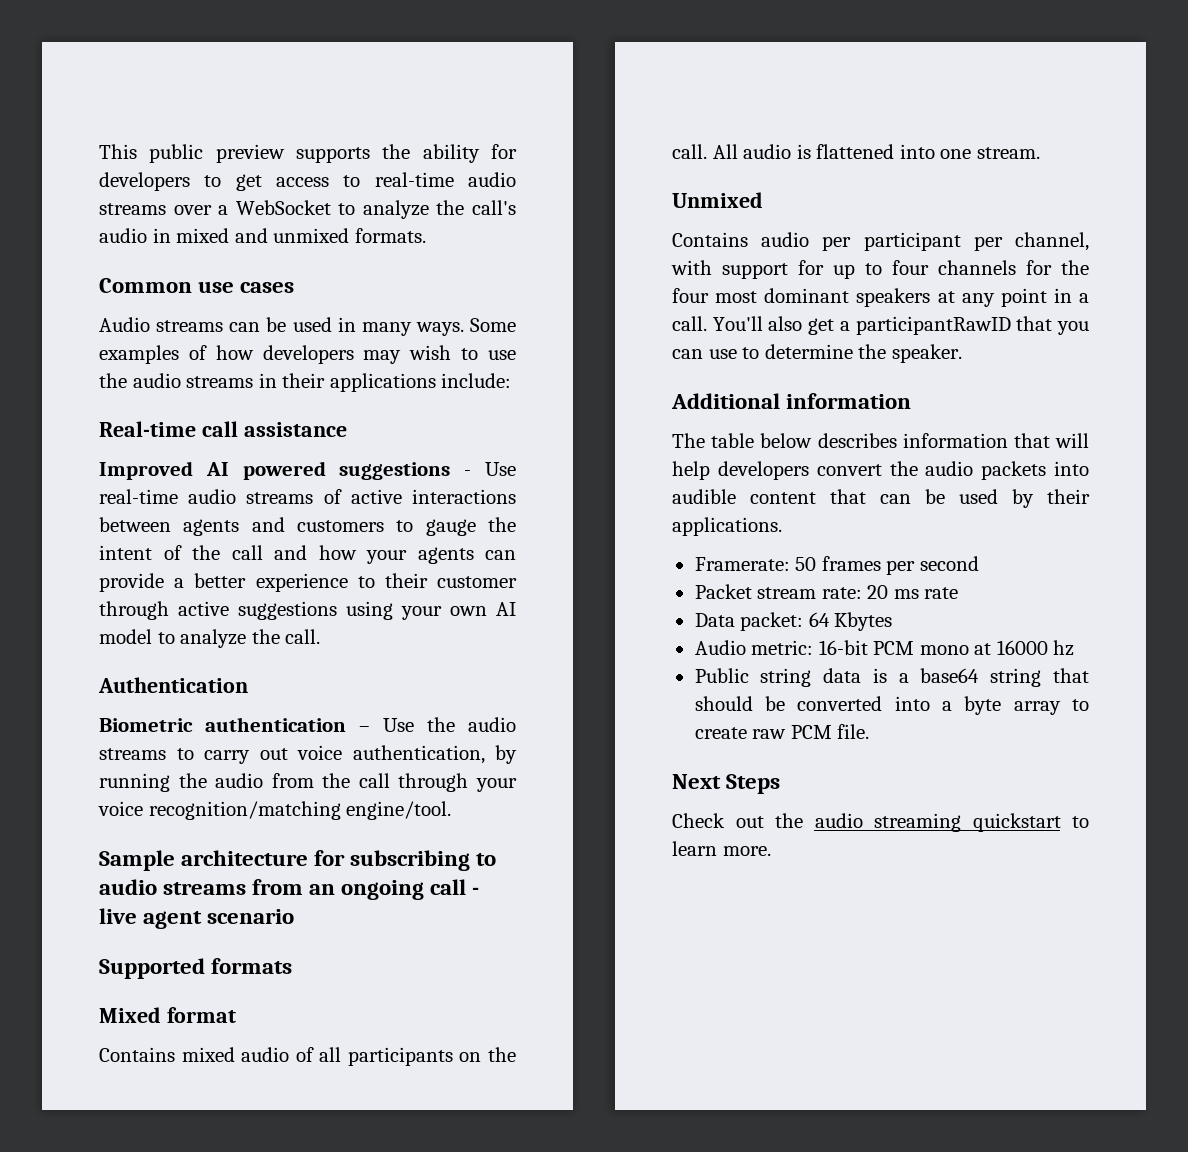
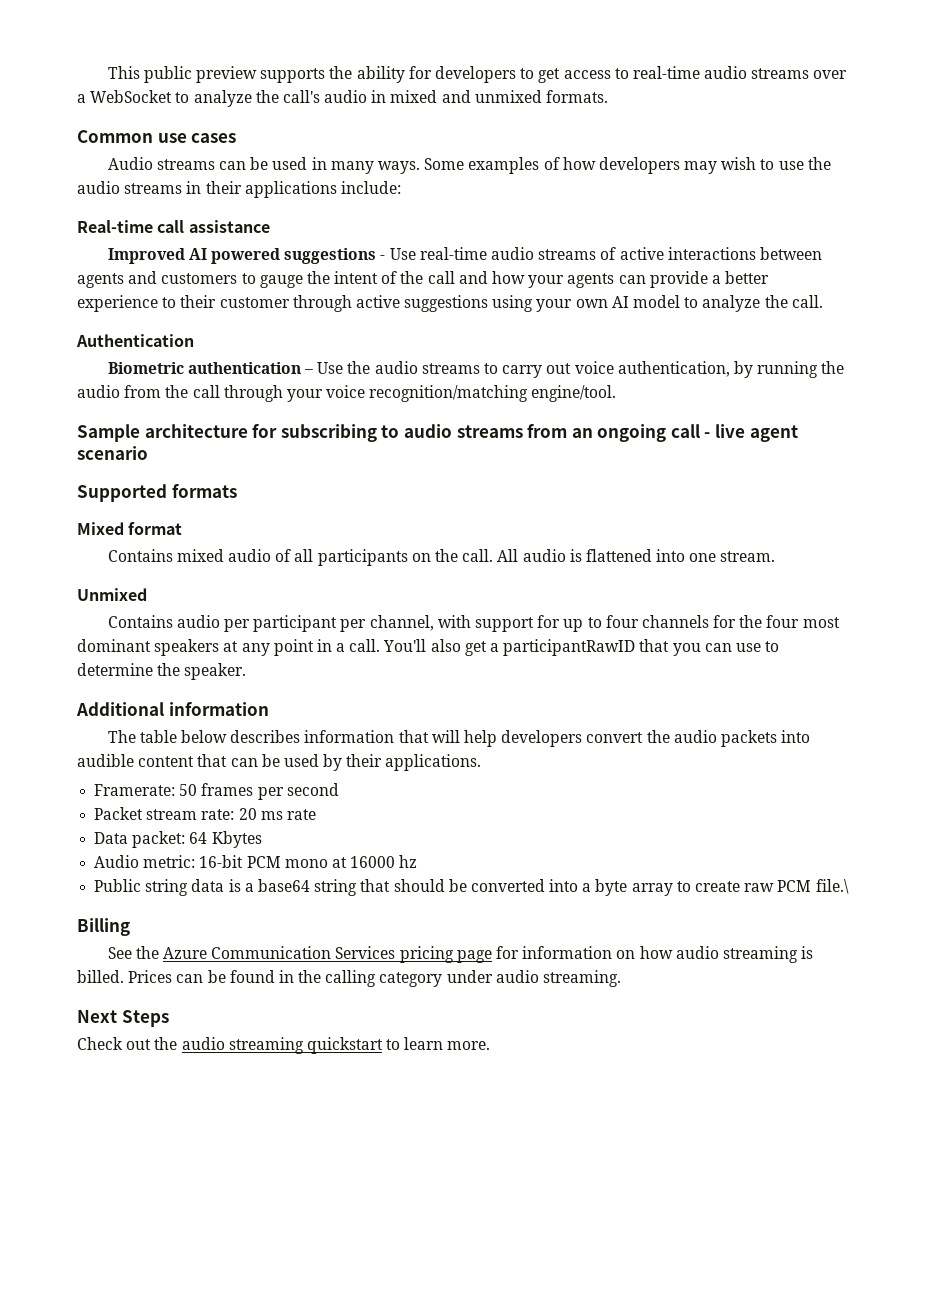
[837,724,870,739] file. -> [815,879,849,894] [77,918,130,936] [107,946,814,963] [77,970,622,987] file.\ // Billing // See the Azure Communication Services pricing page for information on how audio streaming is billed. Prices can be found in the calling category under audio streaming.

